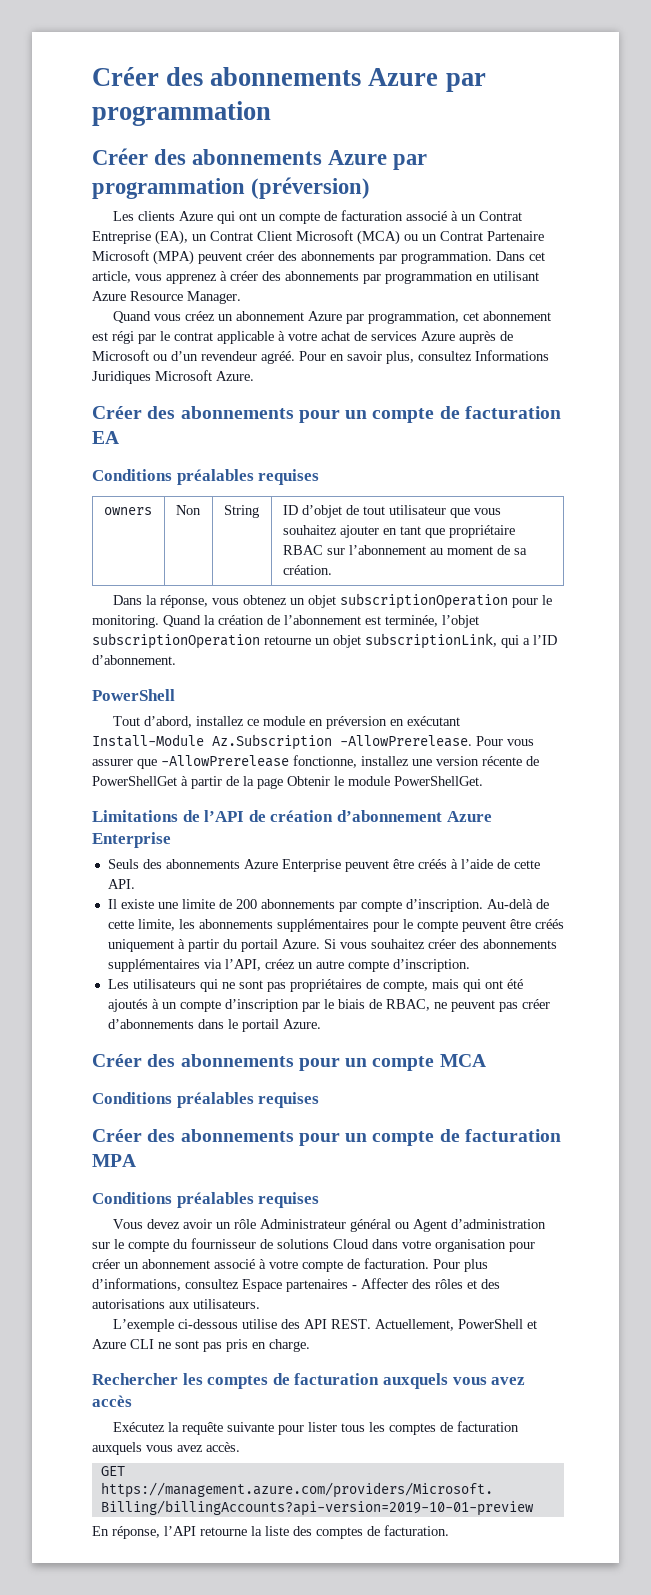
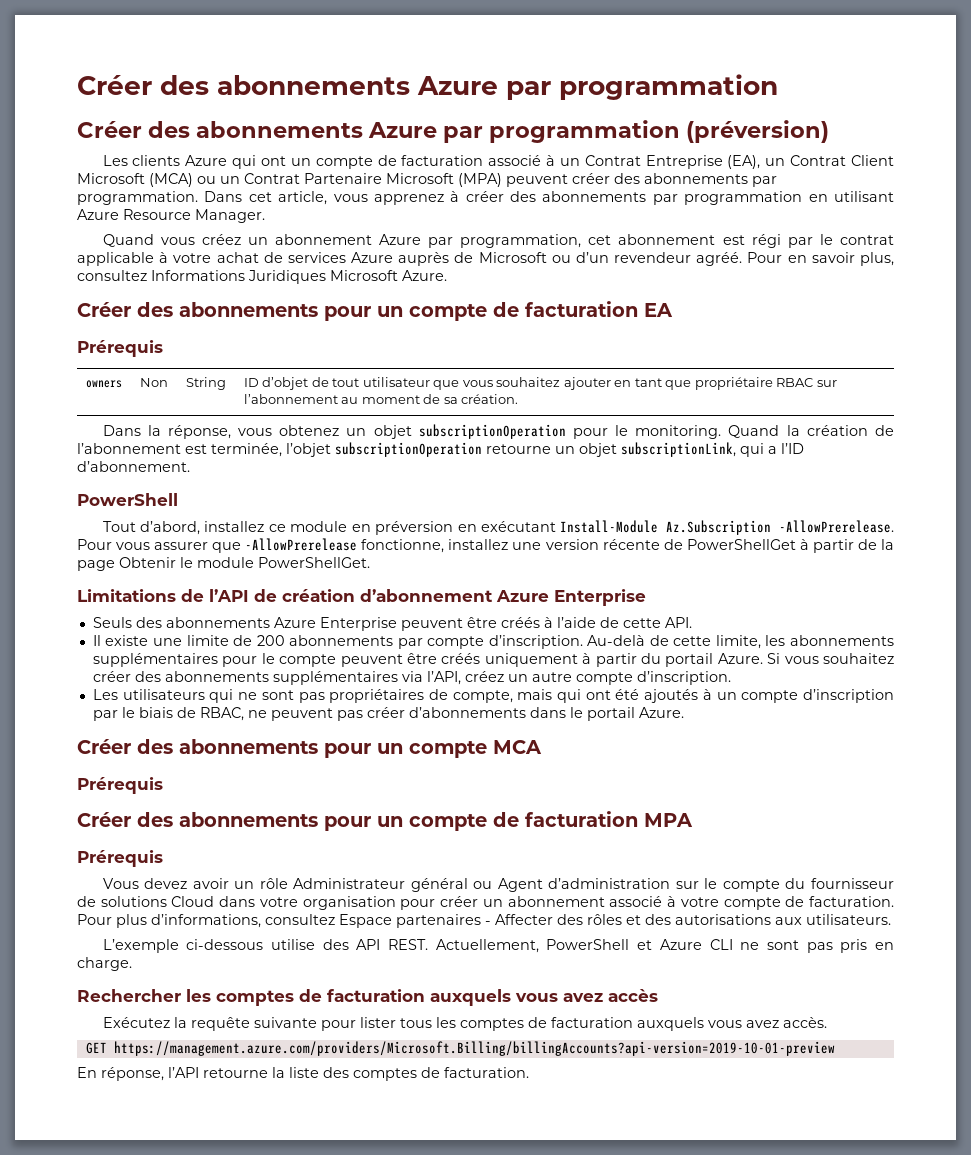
[92,469,320,485] Conditions préalables requises -> [77,340,163,357] Prérequis
[92,1092,320,1108] Conditions préalables requises -> [77,777,163,794] Prérequis
[92,1192,320,1208] Conditions préalables requises -> [77,850,163,867] Prérequis

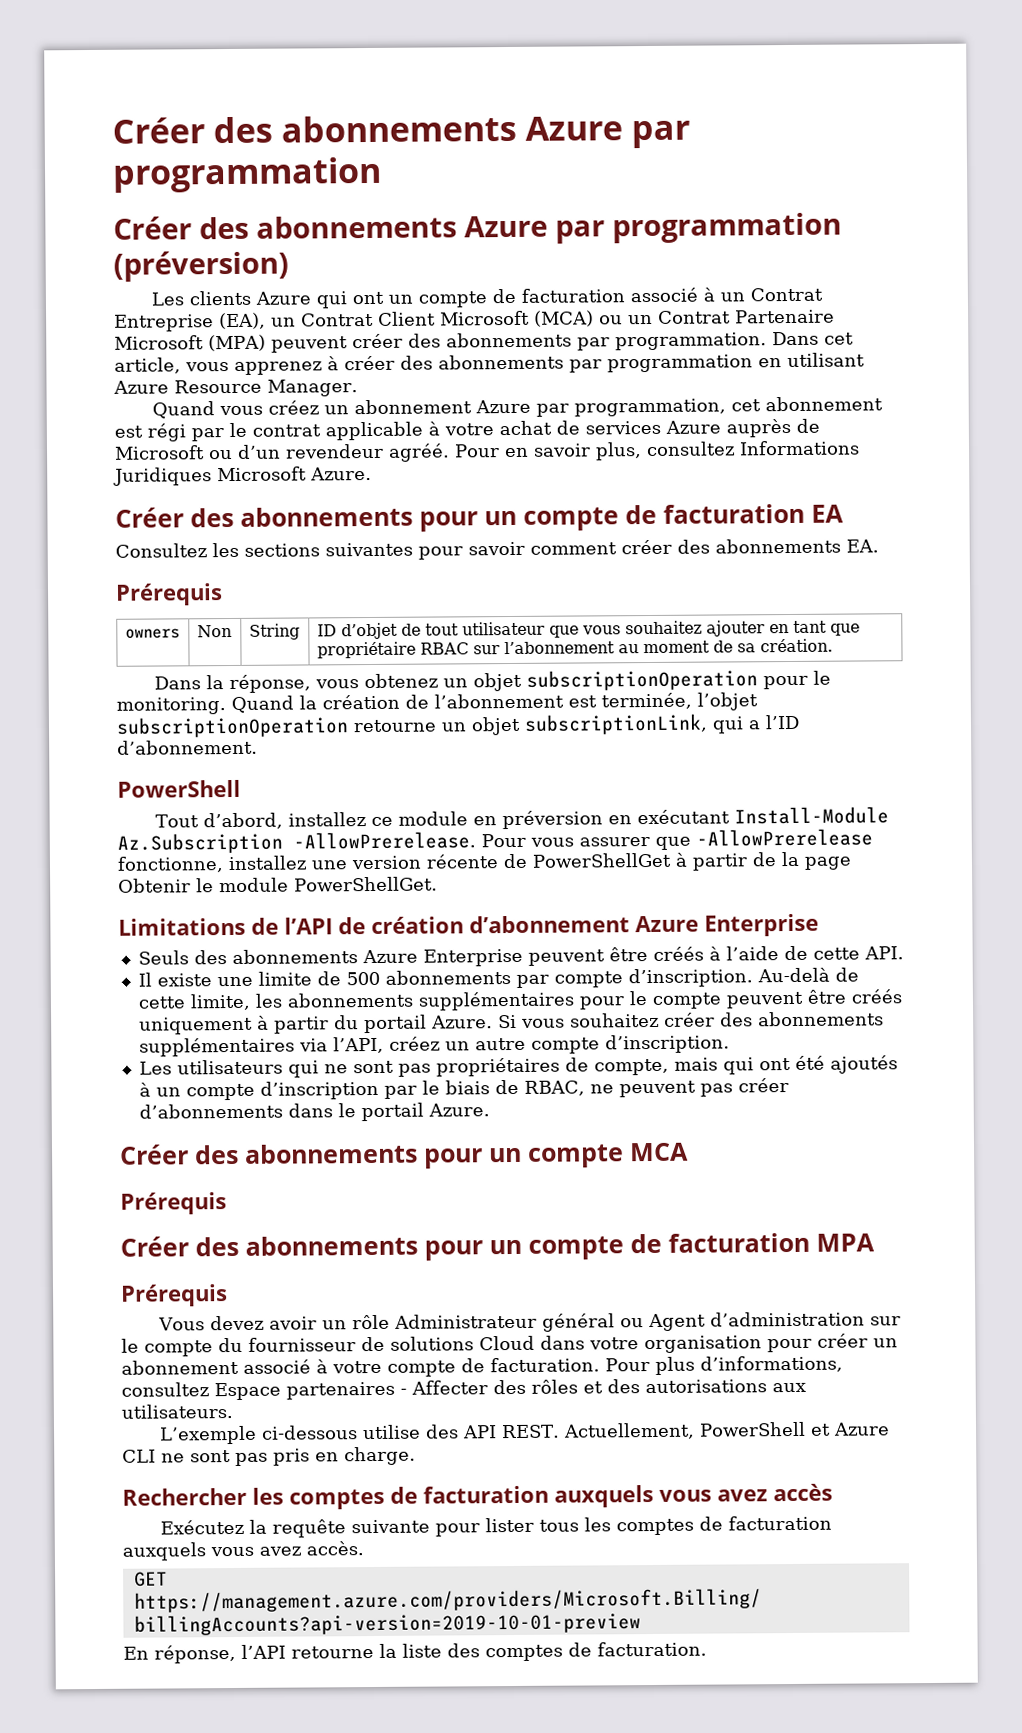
(673, 310) none -> [115,538,879,560] // Consultez les sections suivantes pour savoir comment créer des abonnements EA.
[256,635,285,646] 200 -> [345,971,380,986] 500

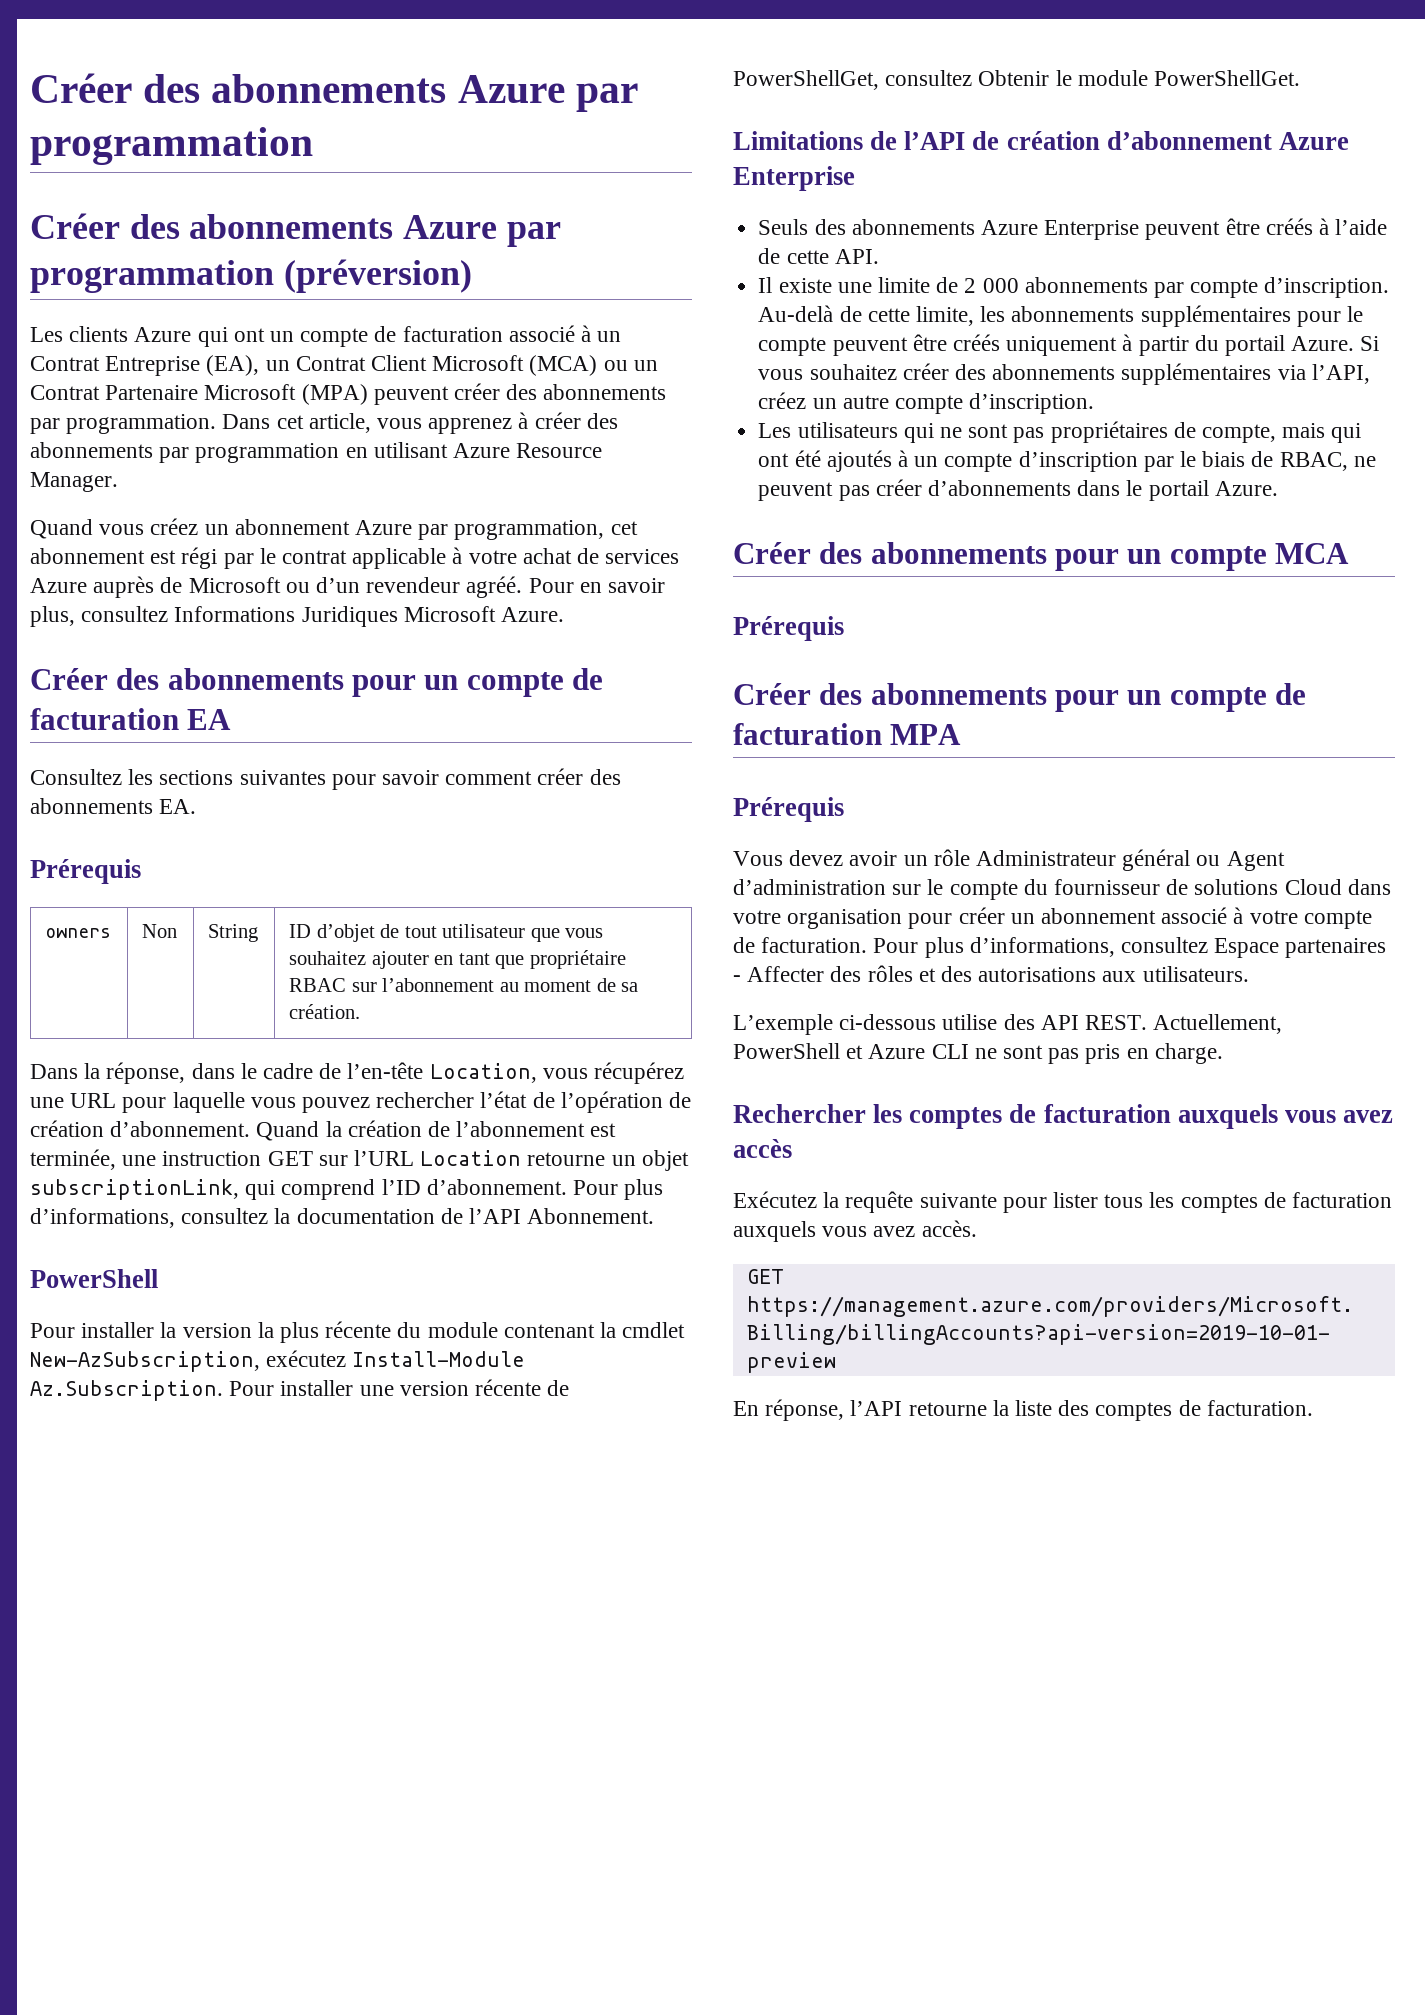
[315,669,832,692] [116,697,226,715] vous obtenez un objet subscriptionOperation pour le monitoring. -> [191,1062,685,1084] [30,1091,692,1113] [30,1120,251,1137] dans le cadre de l’en-tête Location, vous récupérez une URL pour laquelle vous pouvez rechercher l’état de l’opération de création d’abonnement.
[697,692,758,711] [116,716,349,738] l’objet subscriptionOperation -> [122,1150,522,1166] une instruction GET sur l’URL Location
[748,720,761,730] a -> [281,1179,376,1200] comprend
[117,779,241,798] [155,806,890,830] [117,828,873,854] [117,851,852,873] // PowerShell // Tout d’abord, installez ce module en préversion en exécutant Install-Module Az.Subscription -AllowPrerelease. Pour vous assurer que -AllowPrerelease fonctionne, installez une version récente de PowerShellGet à partir de la page -> [573,1179,664,1200] [30,1208,655,1228] [30,1269,158,1288] [30,1321,686,1343] [30,1350,526,1372] [30,1379,570,1401] [733,70,973,90] Pour plus d’informations, consultez la documentation de l’API Abonnement. // PowerShell // Pour installer la version la plus récente du module contenant la cmdlet New-AzSubscription, exécutez Install-Module Az.Subscription. Pour installer une version récente de PowerShellGet, consultez
[345,971,380,986] 500 -> [964,278,1019,293] 2 000

